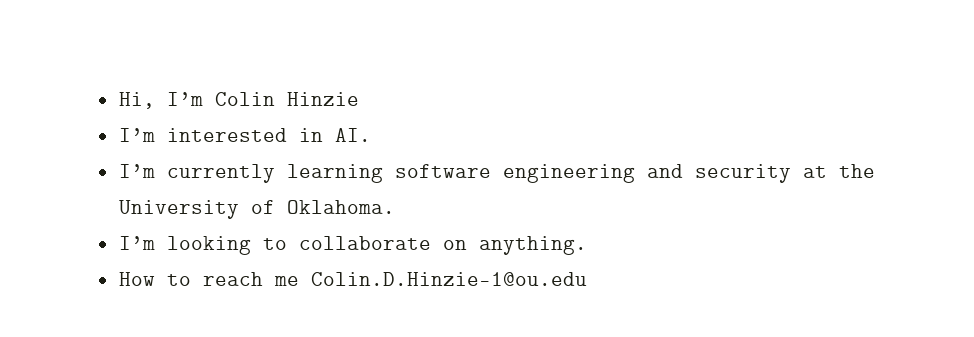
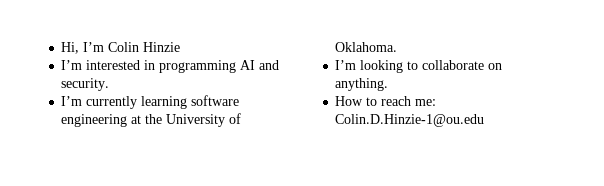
[334,128,371,142] AI. -> [159,60,280,73] [61,78,110,91] programming AI and security.
[646,164,791,183] and security -> (128, 120) none
[273,276,299,286] me -> [415,99,437,106] me:

